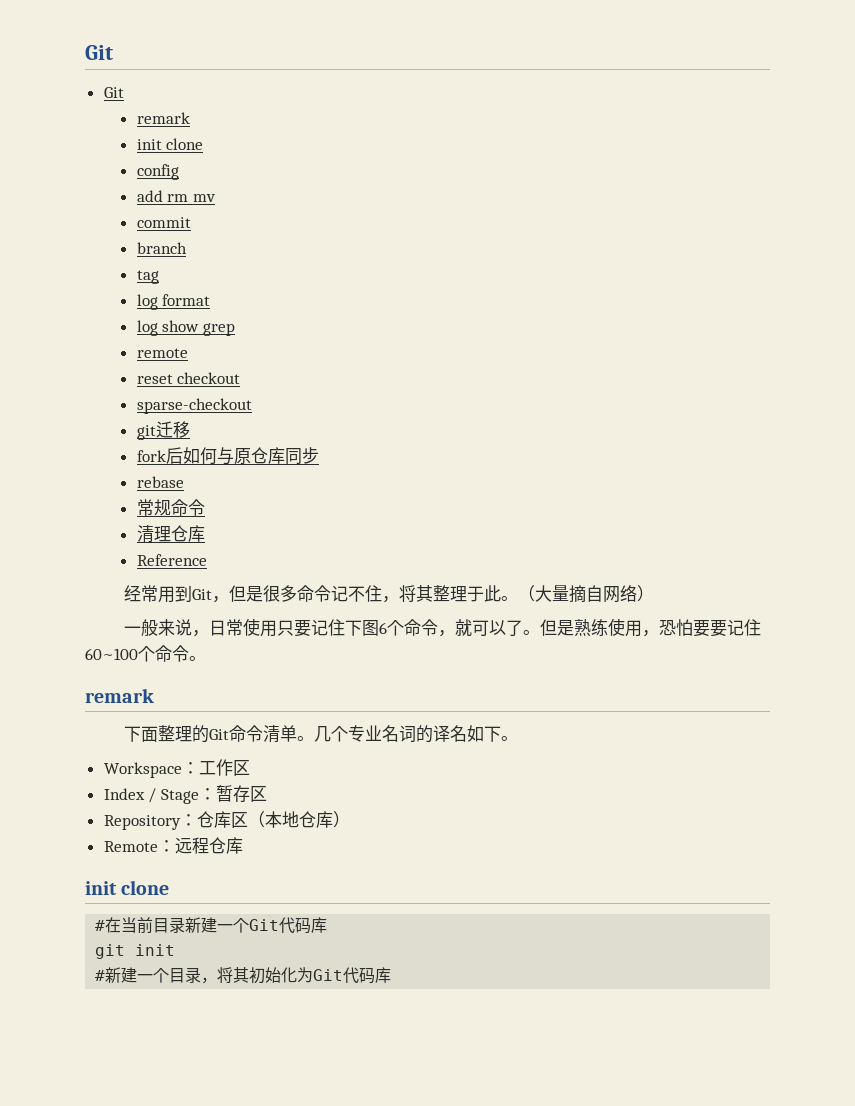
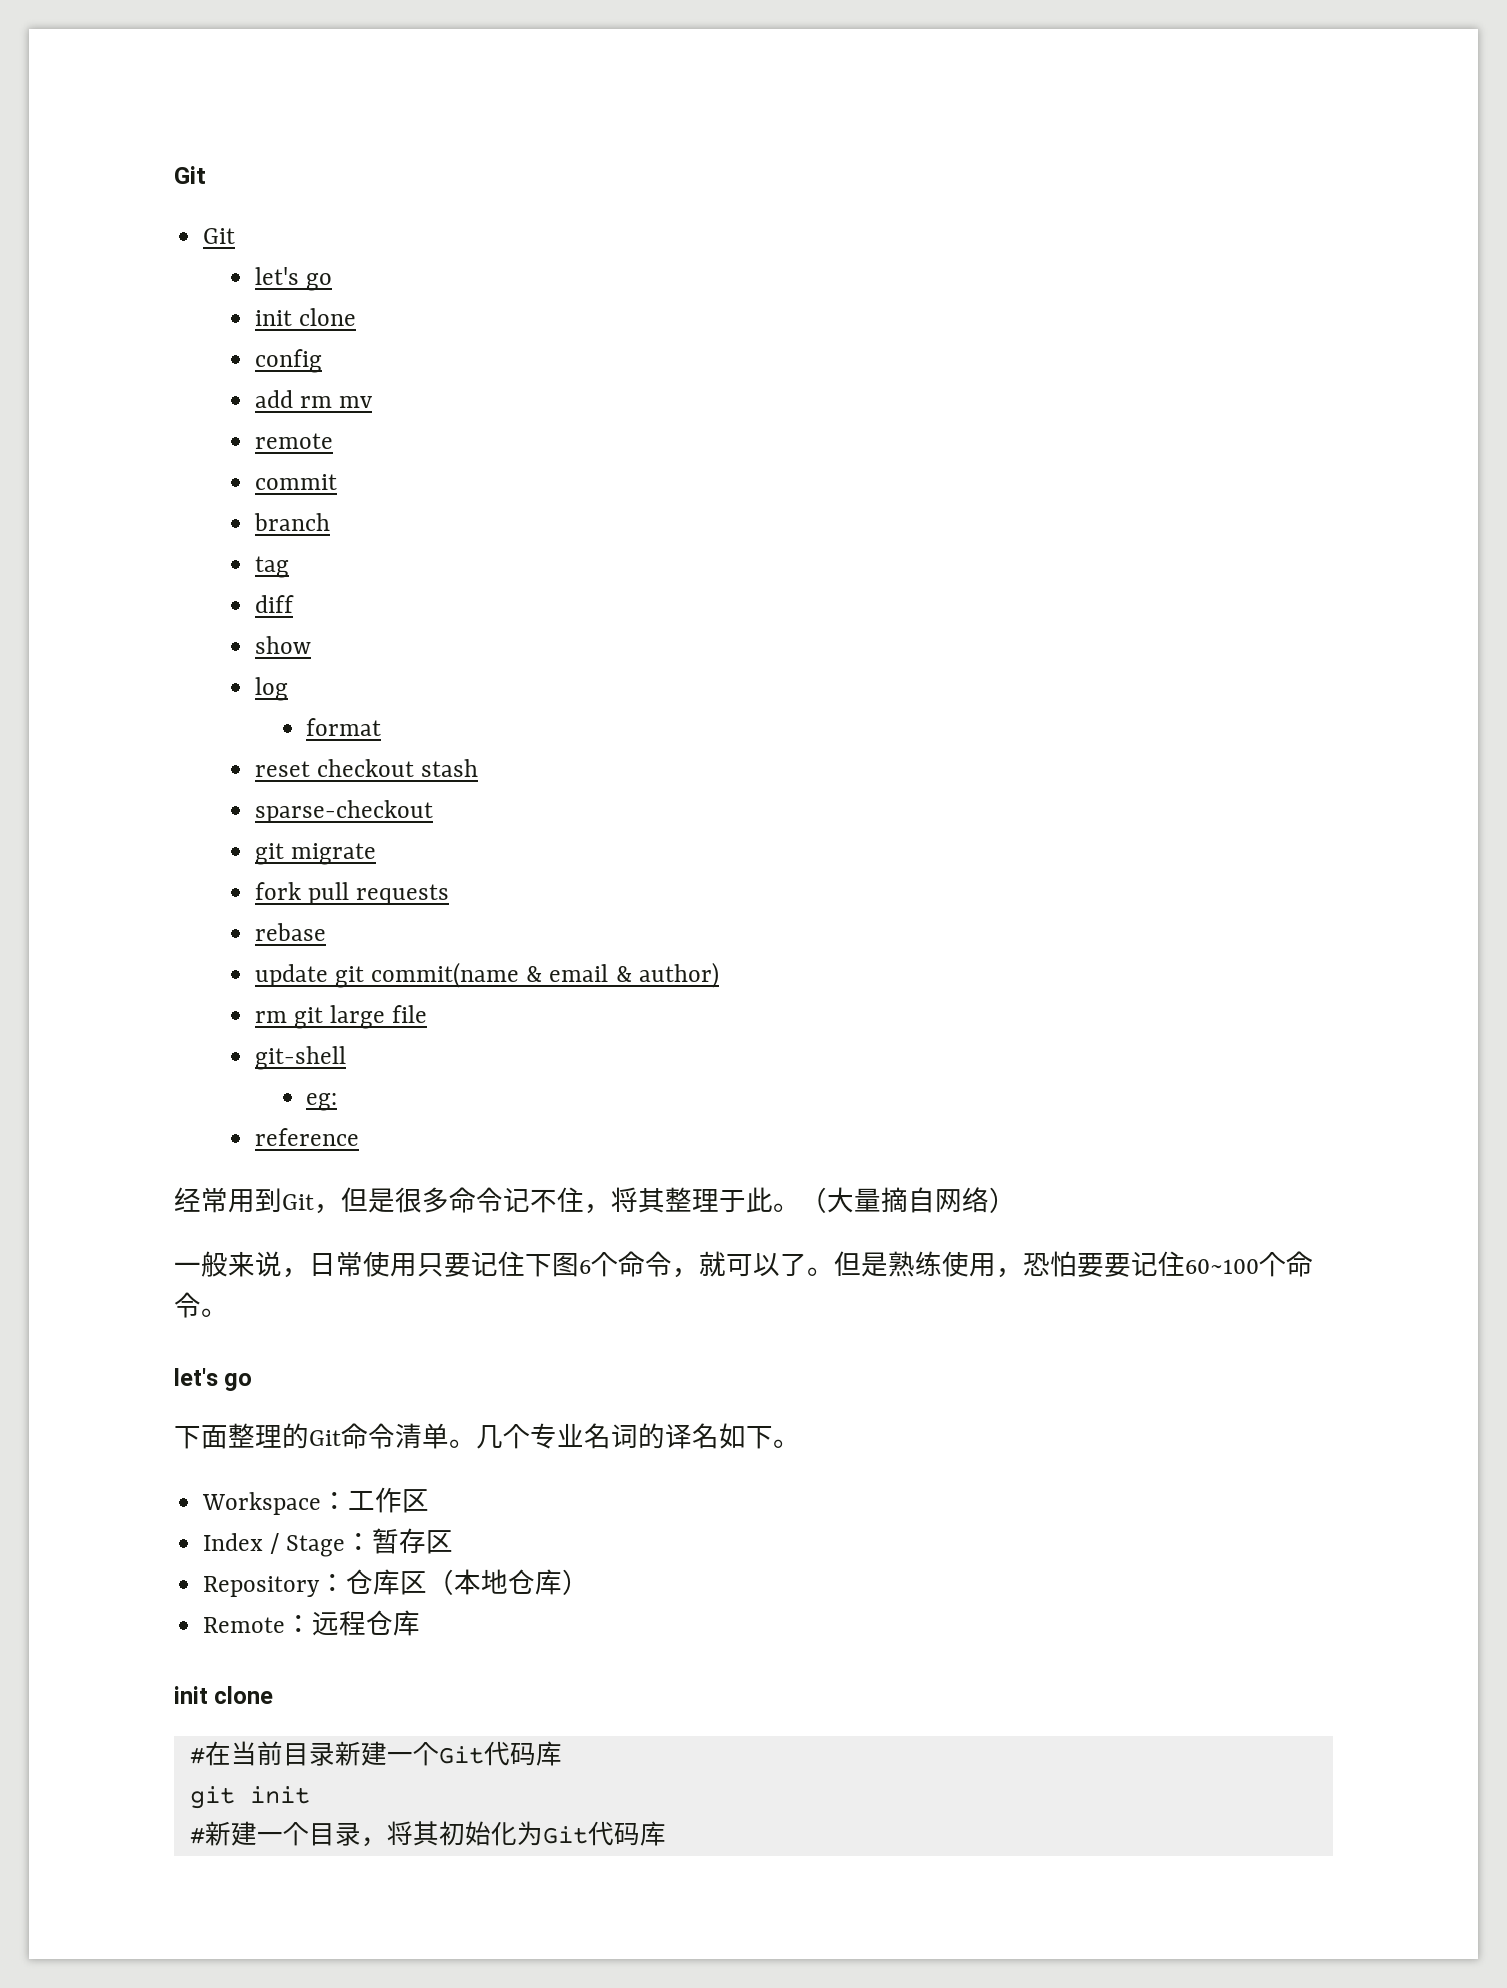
[136,112,190,124] remark -> [254,267,332,291] let's go
(216, 198) none -> [254,433,333,449] // remote
[136,294,211,310] [136,320,235,336] [136,348,188,358] log format // log show grep // remote -> [254,595,294,613] [254,636,311,654] [254,677,288,701] [306,718,382,736] diff // show // log // format
(241, 378) none -> [421,759,479,777] stash
[155,421,190,438] 迁移 -> [290,843,376,865] migrate
[165,447,319,465] [136,476,184,488] [136,499,205,516] [136,525,205,543] [136,554,207,566] 后如何与原仓库同步 // rebase // 常规命令 // 清理仓库 // Reference -> [307,882,450,905] [254,923,326,941] [254,962,719,988] [254,1005,428,1029] [254,1046,346,1070] [306,1093,338,1111] [254,1128,359,1146] pull requests // rebase // update git commit(name & email & author) // rm git large file // git-shell // eg: // reference
[85,688,154,703] remark -> [174,1368,253,1391] let's go

